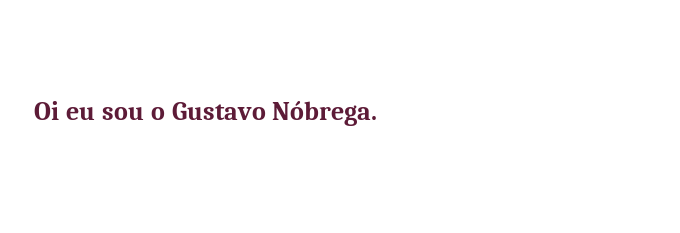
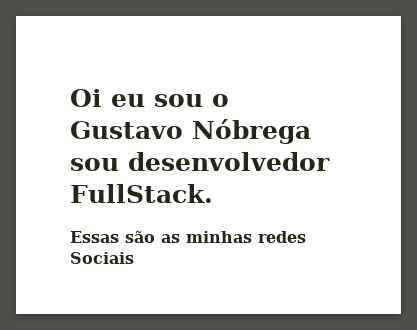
[272,101,378,126] Nóbrega. -> [192,119,311,144] [70,152,330,171] [70,184,213,203] [70,231,306,243] [70,252,134,264] Nóbrega sou desenvolvedor FullStack. // Essas são as minhas redes Sociais

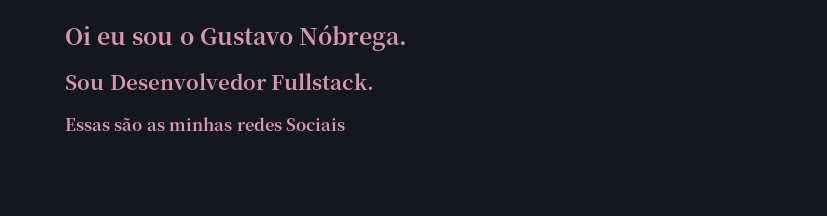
[192,119,311,144] [70,152,330,171] [70,184,213,203] Nóbrega sou desenvolvedor FullStack. -> [299,25,408,51] [65,73,375,90] Nóbrega. // Sou Desenvolvedor Fullstack.

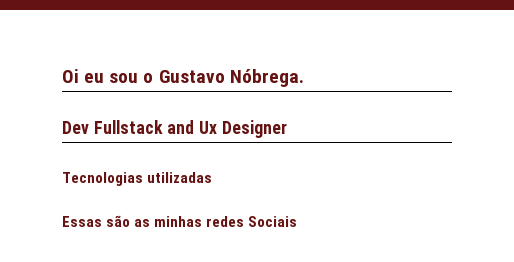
[65,73,375,90] Sou Desenvolvedor Fullstack. -> [62,120,287,138] [62,172,213,186] Dev Fullstack and Ux Designer // Tecnologias utilizadas

